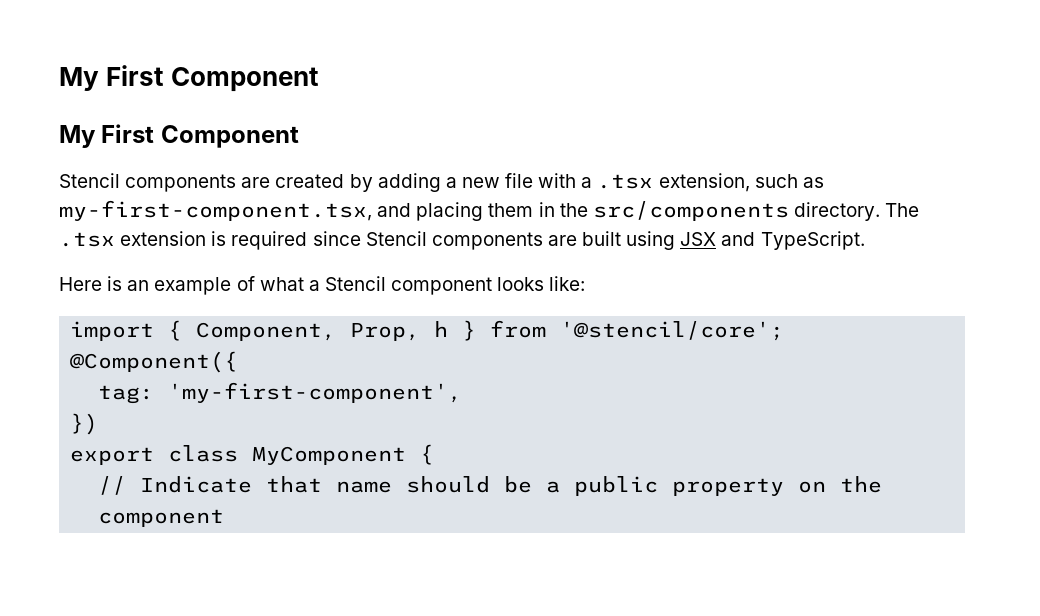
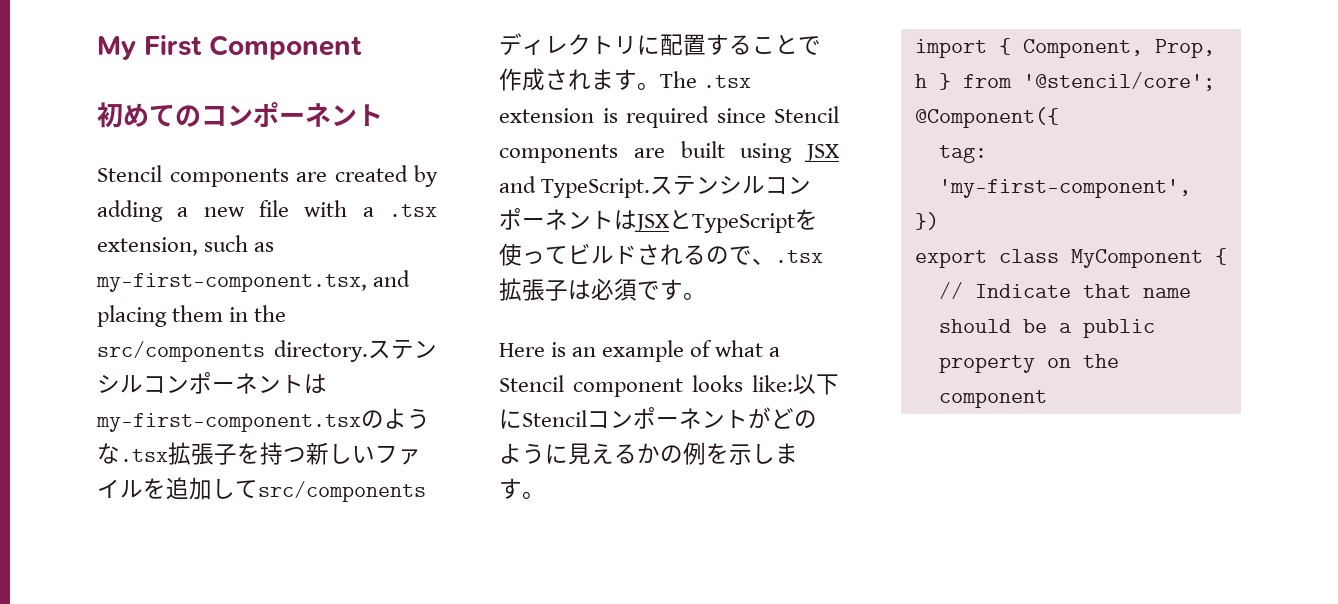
[59,65,320,92] [59,124,299,148] My First Component // My First Component -> [97,35,362,60] [97,102,383,128] My First Component // 初めてのコンポーネント
(880, 211) none -> [368,339,437,359] [97,372,327,394] [96,408,430,432] [97,442,421,465] [97,477,426,502] [499,33,821,56] [499,68,660,91] ステンシルコンポーネントはmy-first-component.tsxのような.tsx拡張子を持つ新しいファイルを追加してsrc/componentsディレクトリに配置することで作成されます。
(865, 240) none -> [650,175,812,195] [499,208,818,233] [499,243,823,266] [499,278,706,301] ステンシルコンポーネントはJSXとTypeScriptを使ってビルドされるので、.tsx拡張子は必須です。
(586, 283) none -> [793,374,839,395] [499,407,817,429] [499,442,798,465] [499,478,545,499] 以下にStencilコンポーネントがどのように見えるかの例を示します。

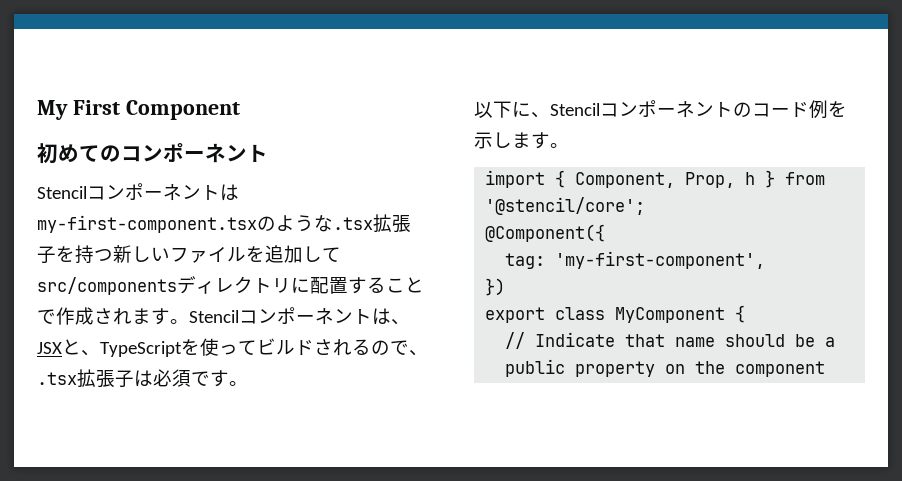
[169,165,438,187] [97,200,437,222] [97,235,275,256] [96,270,411,292] [97,305,287,327] [97,339,437,362] [97,375,143,393] components are created by adding a new file with a .tsx extension, such as my-first-component.tsx, and placing them in the src/components directory.ステンシル -> (87, 192) none
[660,71,752,88] [499,106,839,128] [499,141,839,163] [499,175,812,198] [499,208,692,232] The .tsx extension is required since Stencil components are built using JSX and TypeScript.ステンシルコンポーネントはJSXと -> [189,307,410,325] [37,339,100,356] Stencilコンポーネントは、JSXと、
[499,340,781,362] [499,374,839,397] [499,407,817,429] [499,443,683,465] Here is an example of what a Stencil component looks like:以下にStencilコンポーネントがどのように見えるかの -> [474,100,809,118] 以下に、Stencilコンポーネントのコード

